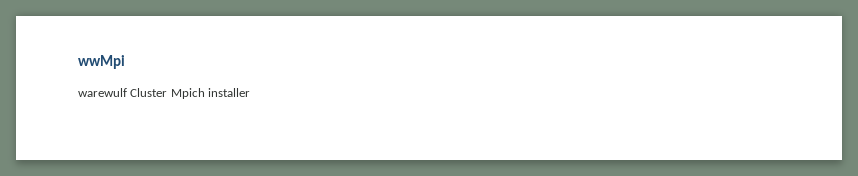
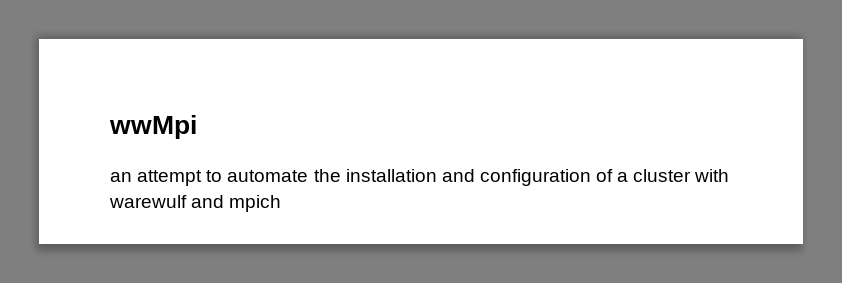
[78,88,251,99] warewulf Cluster Mpich installer -> [110,169,730,186] [109,195,282,212] an attempt to automate the installation and configuration of a cluster with warewulf and mpich

